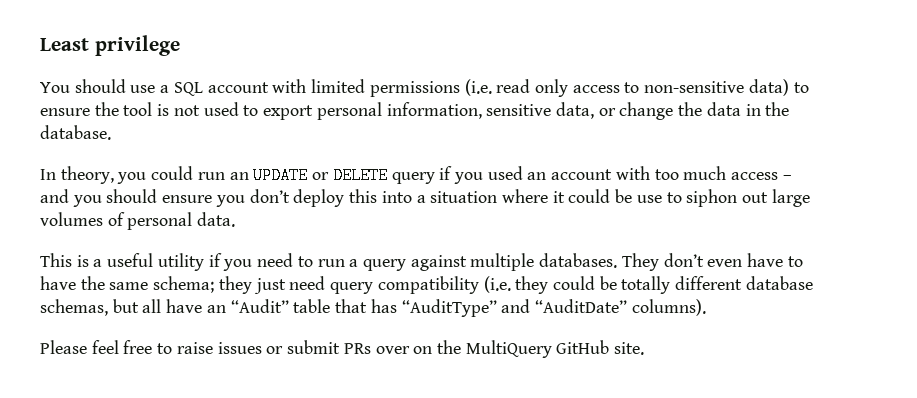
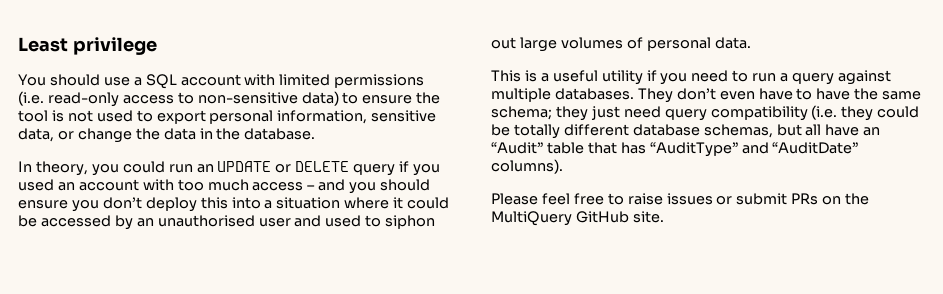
[496,79,568,97] read only -> [47,92,119,107] read-only
[636,195,662,203] use -> [40,215,362,230] accessed by an unauthorised user and used
[375,346,410,354] over -> (819, 199) none

